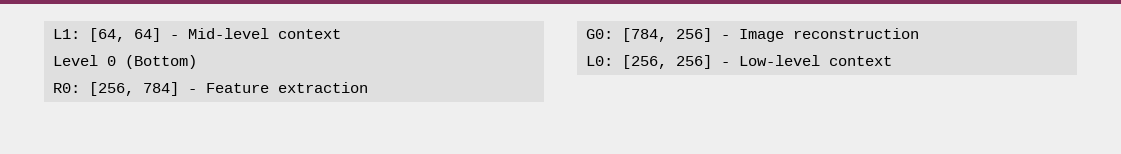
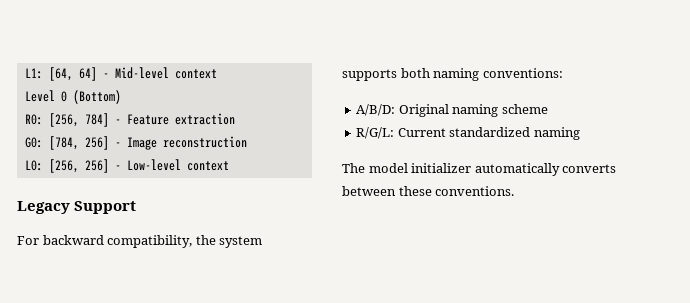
(892, 61) none -> [17,201,137,214] [17,235,263,248] [342,68,563,81] [356,104,548,117] [356,127,580,140] [342,163,617,176] [342,186,515,196] // Legacy Support // For backward compatibility, the system supports both naming conventions: // A/B/D: Original naming scheme // R/G/L: Current standardized naming // The model initializer automatically converts between these conventions.

